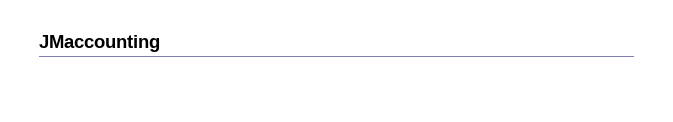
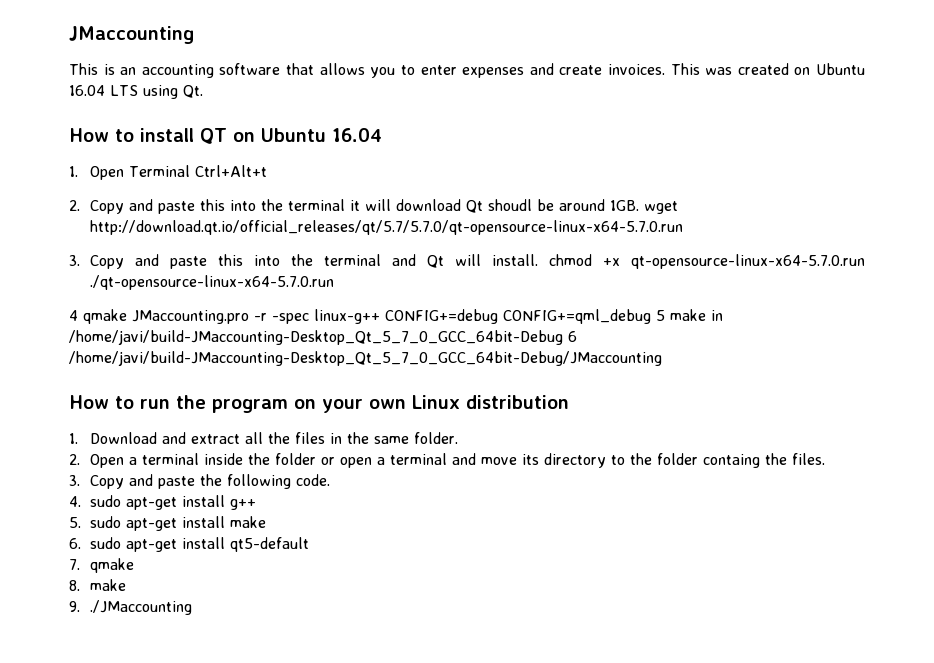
(160, 43) none -> [69,63,865,78] [69,85,203,99] [69,128,382,144] [69,165,268,180] [69,199,679,214] [90,220,684,235] [69,254,865,269] [90,275,335,290] [69,309,723,324] [69,330,577,345] [69,351,662,366] [69,395,569,413] [69,432,459,444] [69,453,826,468] [69,474,331,489] [69,495,257,510] [69,516,267,531] [69,537,310,552] [69,558,135,573] [69,579,127,591] [69,600,193,615] // This is an accounting software that allows you to enter expenses and create invoices. This was created on Ubuntu 16.04 LTS using Qt. // How to install QT on Ubuntu 16.04 // 1. Open Terminal Ctrl+Alt+t // 2. Copy and paste this into the terminal it will download Qt shoudl be around 1GB. wget http://download.qt.io/official_releases/qt/5.7/5.7.0/qt-opensource-linux-x64-5.7.0.run // 3. Copy and paste this into the terminal and Qt will install. chmod +x qt-opensource-linux-x64-5.7.0.run ./qt-opensource-linux-x64-5.7.0.run // 4 qmake JMaccounting.pro -r -spec linux-g++ CONFIG+=debug CONFIG+=qml_debug 5 make in /home/javi/build-JMaccounting-Desktop_Qt_5_7_0_GCC_64bit-Debug 6 /home/javi/build-JMaccounting-Desktop_Qt_5_7_0_GCC_64bit-Debug/JMaccounting // How to run the program on your own Linux distribution // 1. Download and extract all the files in the same folder. // 2. Open a terminal inside the folder or open a terminal and move its directory to the folder containg the files. // 3. Copy and paste the following code. // 4. sudo apt-get install g++ // 5. sudo apt-get install make // 6. sudo apt-get install qt5-default // 7. qmake // 8. make // 9. ./JMaccounting

